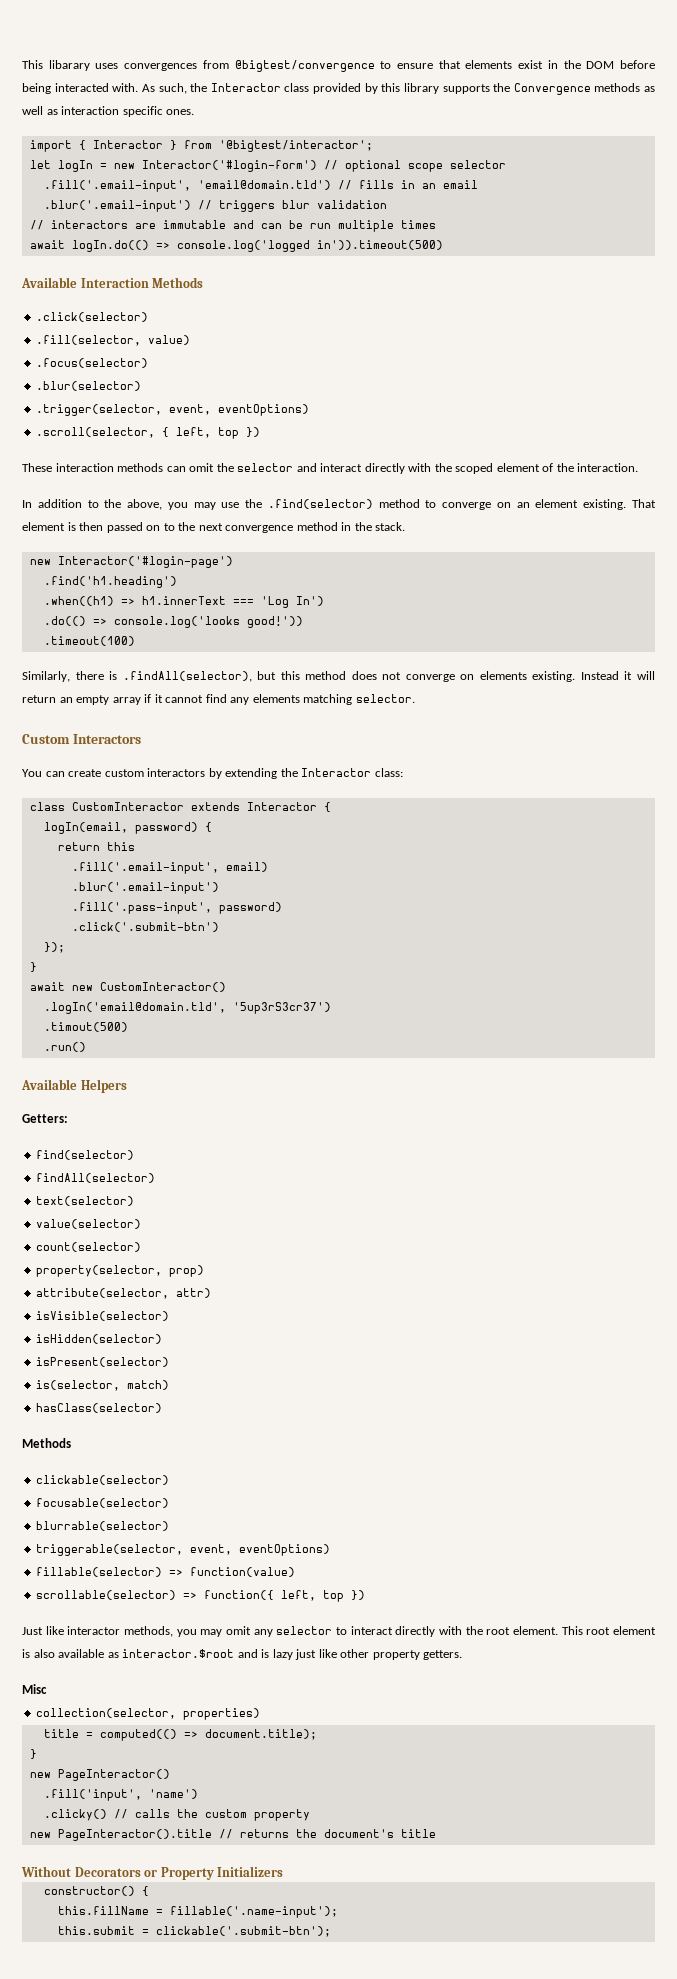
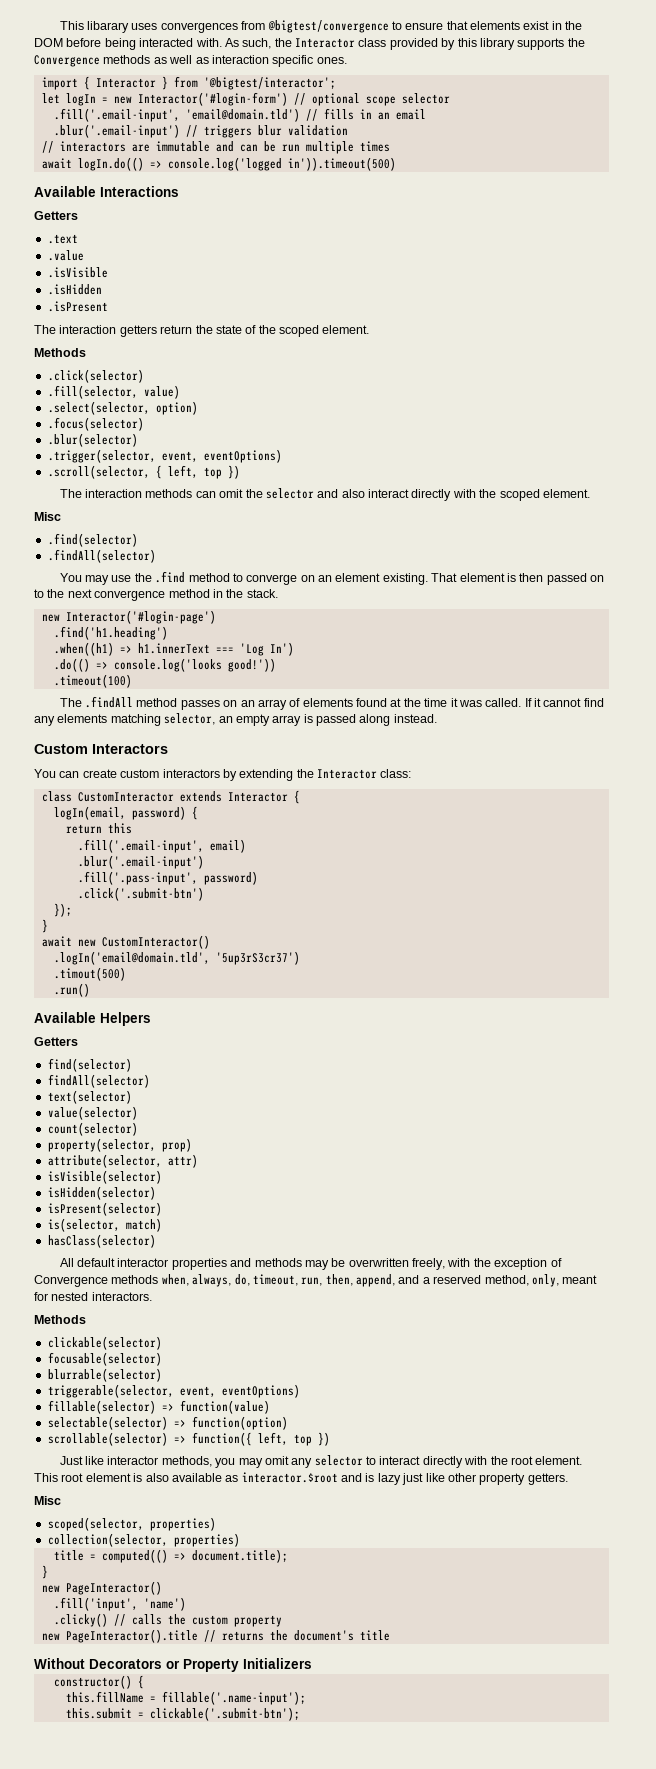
[80,278,149,288] Interaction -> [100,186,179,197] [34,211,78,220] [47,234,78,244] [47,250,84,261] [47,267,108,278] [47,284,102,295] [47,301,108,312] [34,325,370,337] Interactions // Getters // .text // .value // .isVisible // .isHidden // .isPresent // The interaction getters return the state of the scoped element. //
(191, 340) none -> [47,401,198,415] // .select(selector, option)
[22,463,52,472] These -> [59,489,82,498] The
(317, 467) none -> [341,489,365,498] also
[496,463,639,472] [22,499,188,510] element of the interaction. // In addition to the above, you -> [542,489,590,498] [34,512,61,521] [47,533,138,547] [47,549,156,563] [59,573,82,582] element. // Misc // .find(selector) // .findAll(selector) // You
[267,499,373,509] .find(selector) -> [155,571,186,583] .find
[22,671,656,682] [22,694,152,705] Similarly, there is .findAll(selector), but this method does not converge on elements existing. Instead it will return an empty array if -> [59,696,532,710] The .findAll method passes on an array of elements found at the time it was called. If
[355,694,415,703] selector. -> [164,713,437,726] selector, an empty array is passed along instead.
[22,1114,68,1123] Getters: -> [34,1037,78,1046] Getters
(163, 1408) none -> [59,1258,562,1270] [34,1274,598,1287] [34,1292,152,1301] // All default interactor properties and methods may be overwritten freely, with the exception of Convergence methods when, always, do, timeout, run, then, append, and a reserved method, only, meant for nested interactors.
(296, 1572) none -> [47,1416,288,1430] // selectable(selector) => function(option)
(47, 1689) none -> [47,1517,216,1531] // scoped(selector, properties)

